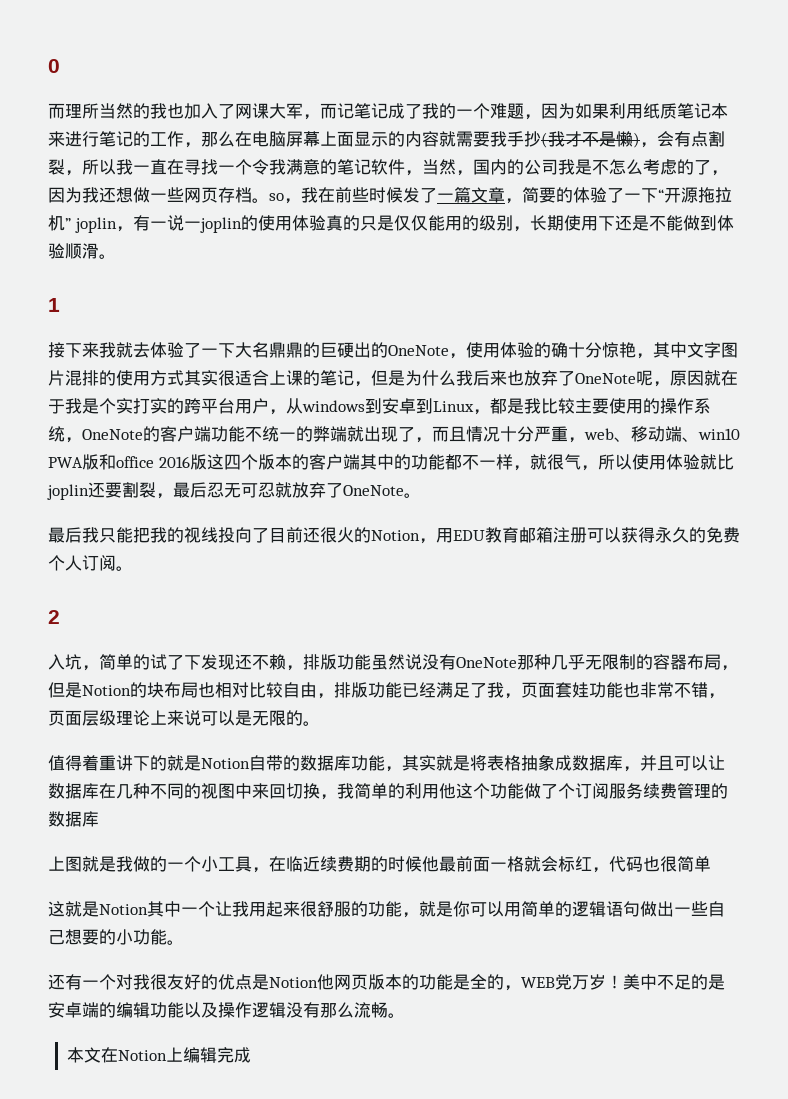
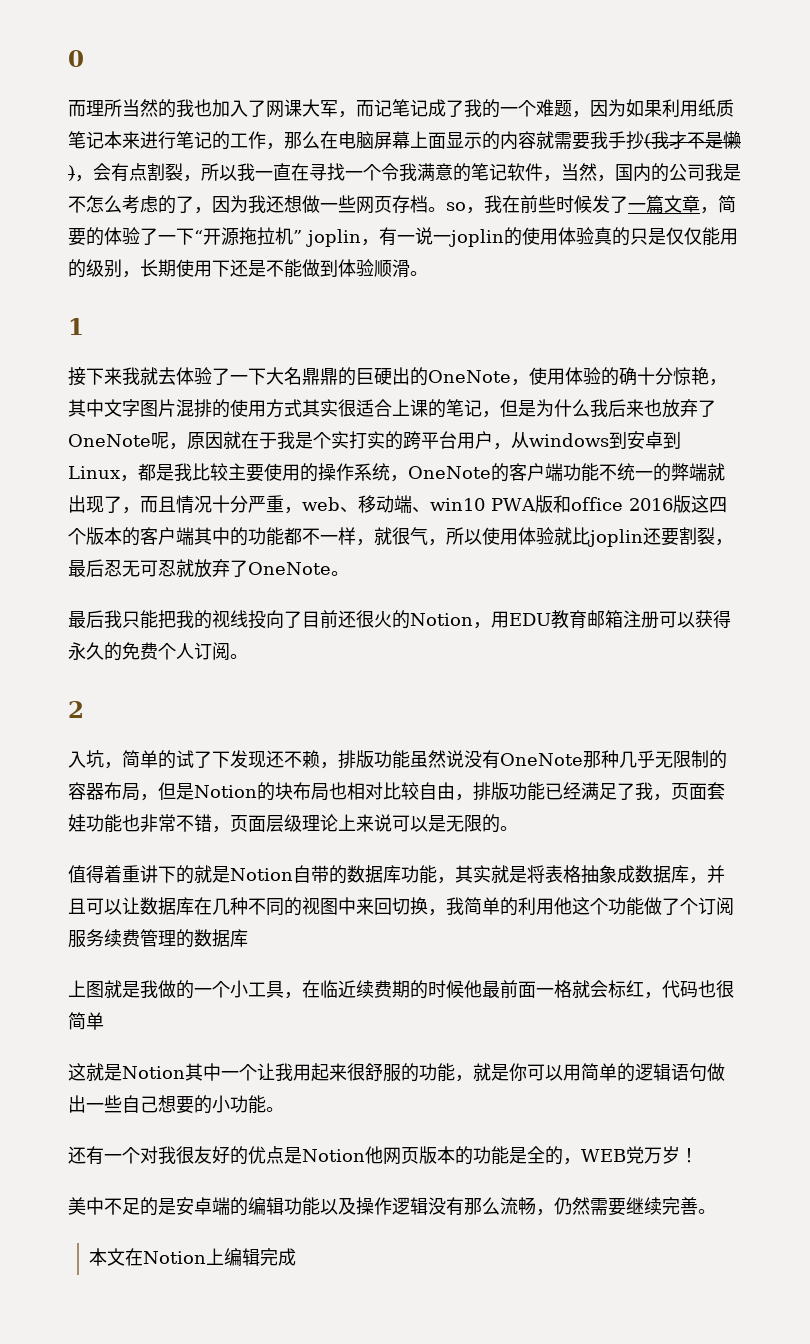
(623, 982) none -> (698, 1155) //
(388, 1010) none -> [536,1197,698,1216] ，仍然需要继续完善

